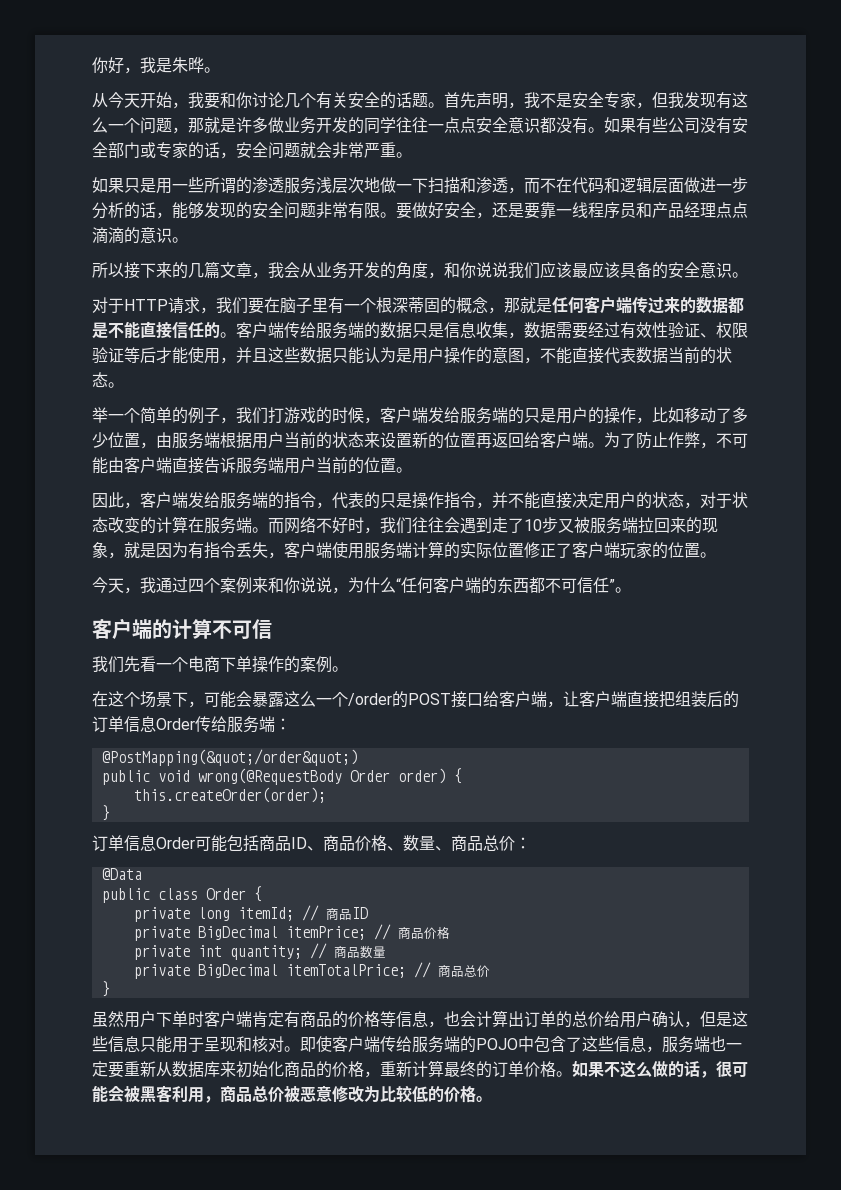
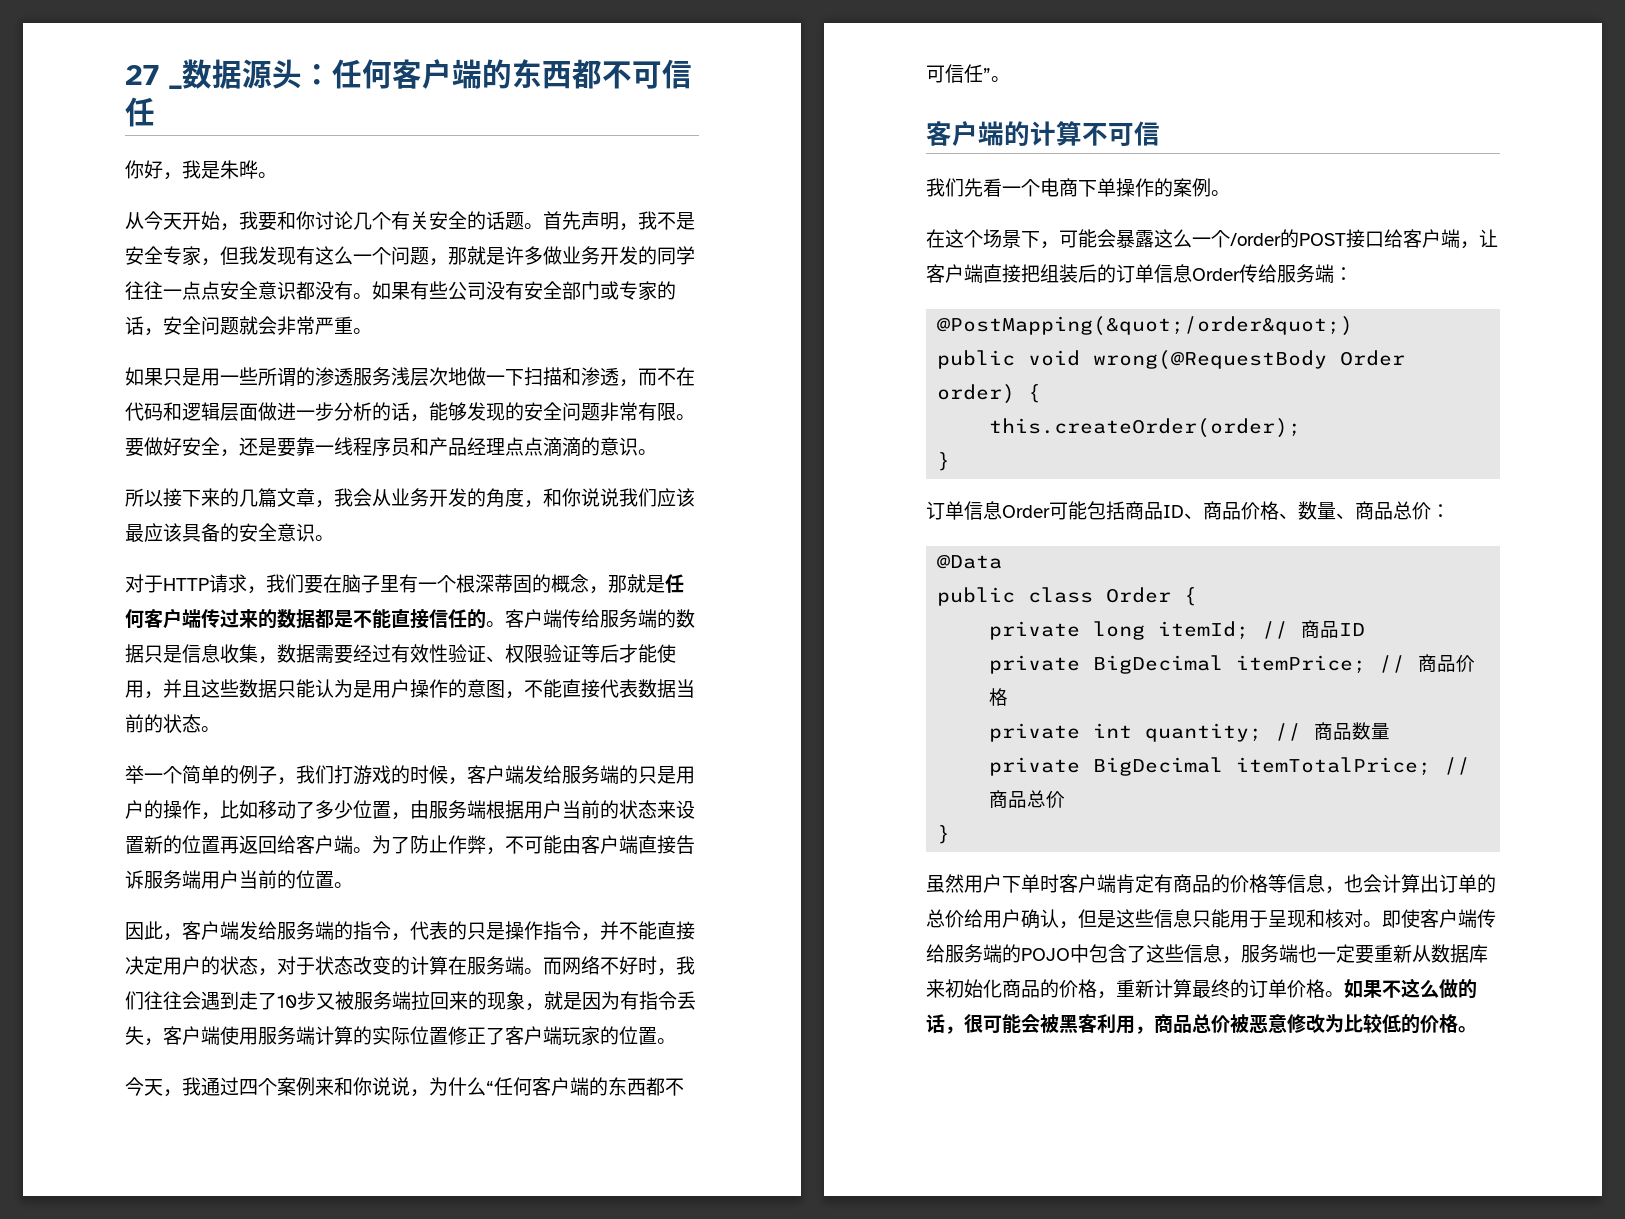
(92, 65) none -> [125,65,159,85] [169,59,692,89] [125,97,155,127] 27 _数据源头：任何客户端的东西都不可信任 //

